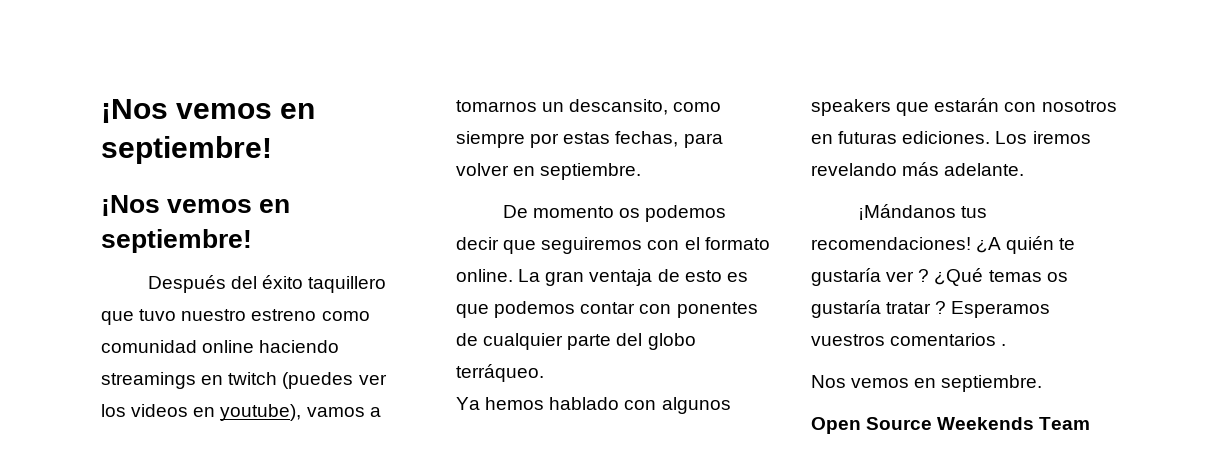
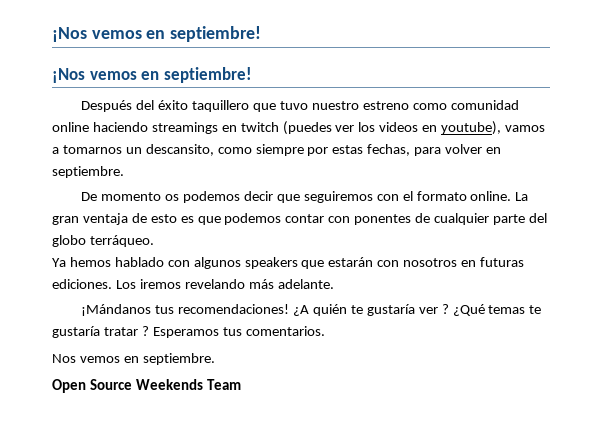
[1046,272,1068,282] os -> [529,305,542,314] te
[811,333,1007,346] vuestros comentarios . -> [222,326,325,336] tus comentarios.

